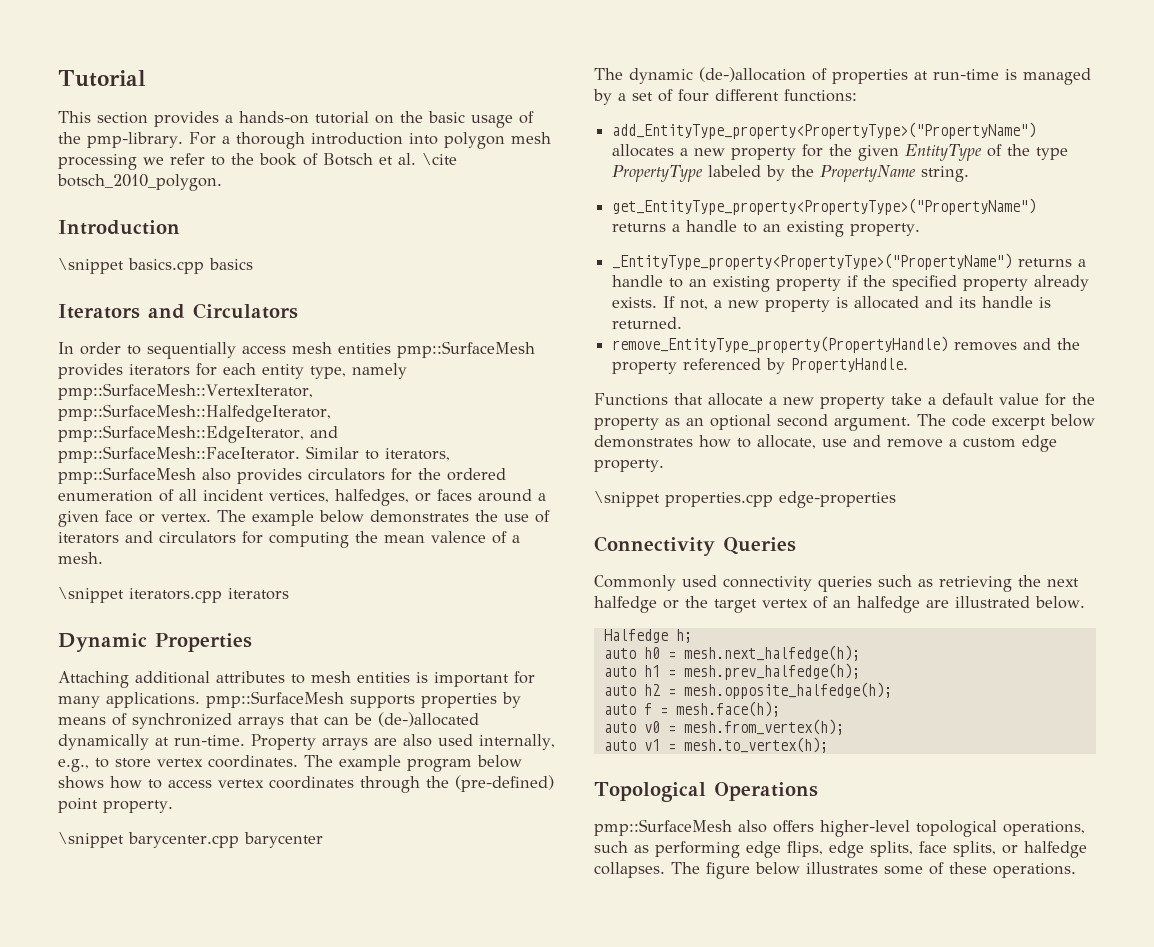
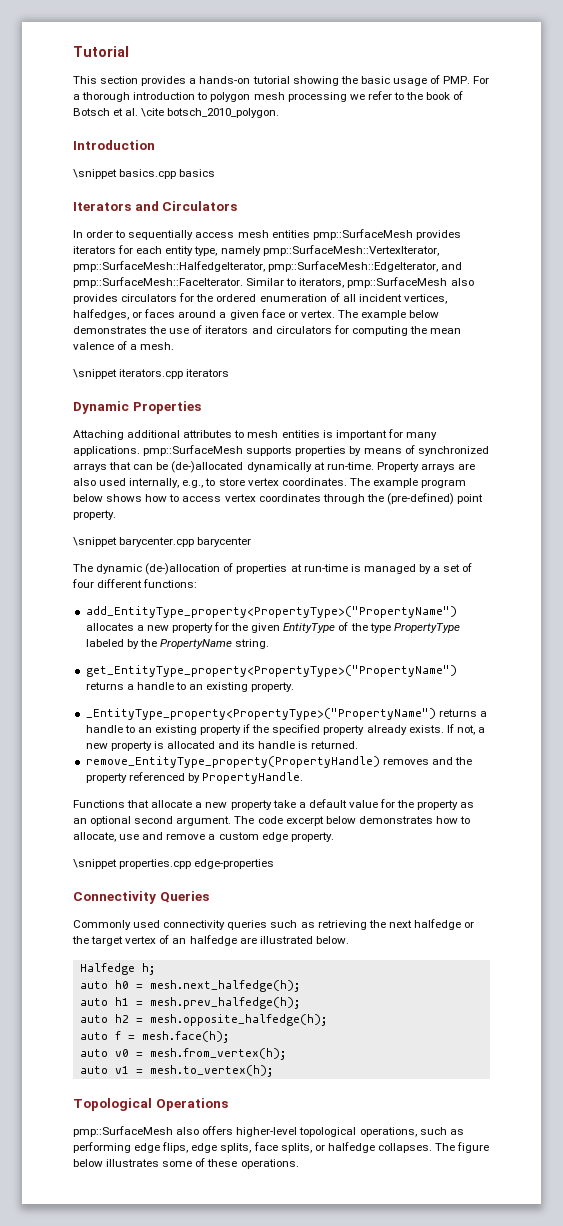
[375,115,394,124] on -> [292,76,339,86] showing
[58,132,183,148] the pmp-library. -> [443,76,471,84] PMP.
[408,133,438,145] into -> [197,92,208,100] to

